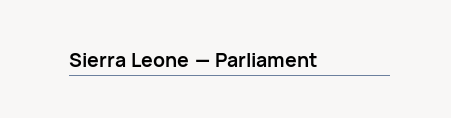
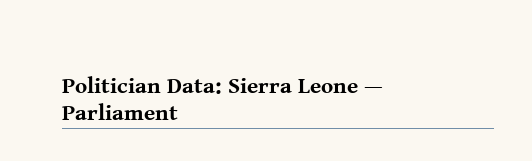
(69, 60) none -> [62,76,223,94] Politician Data:

